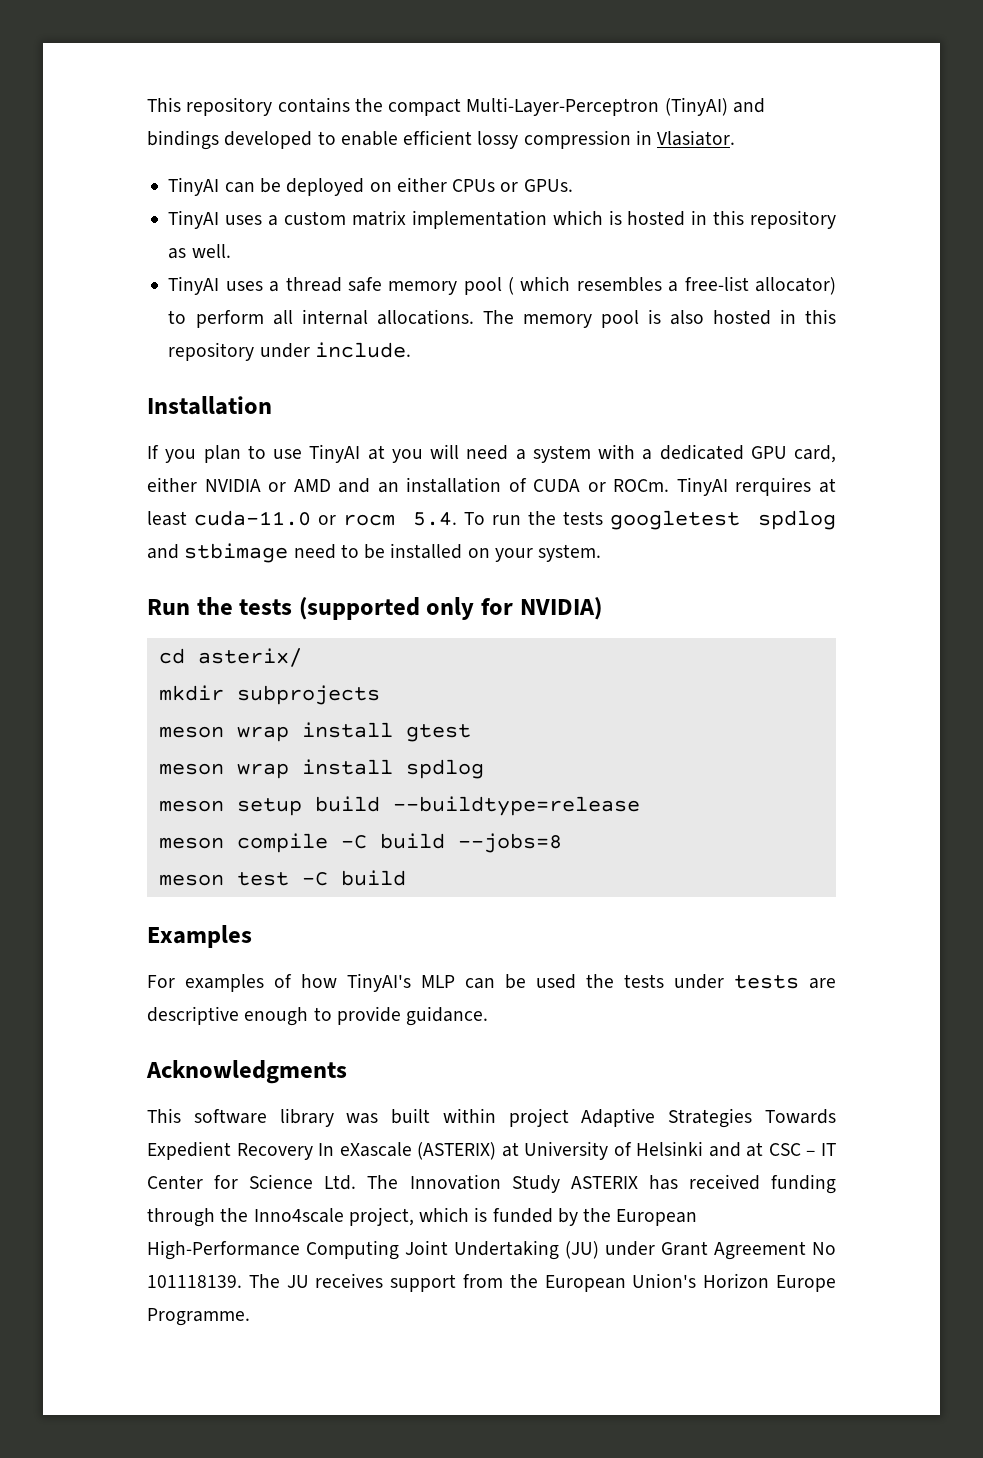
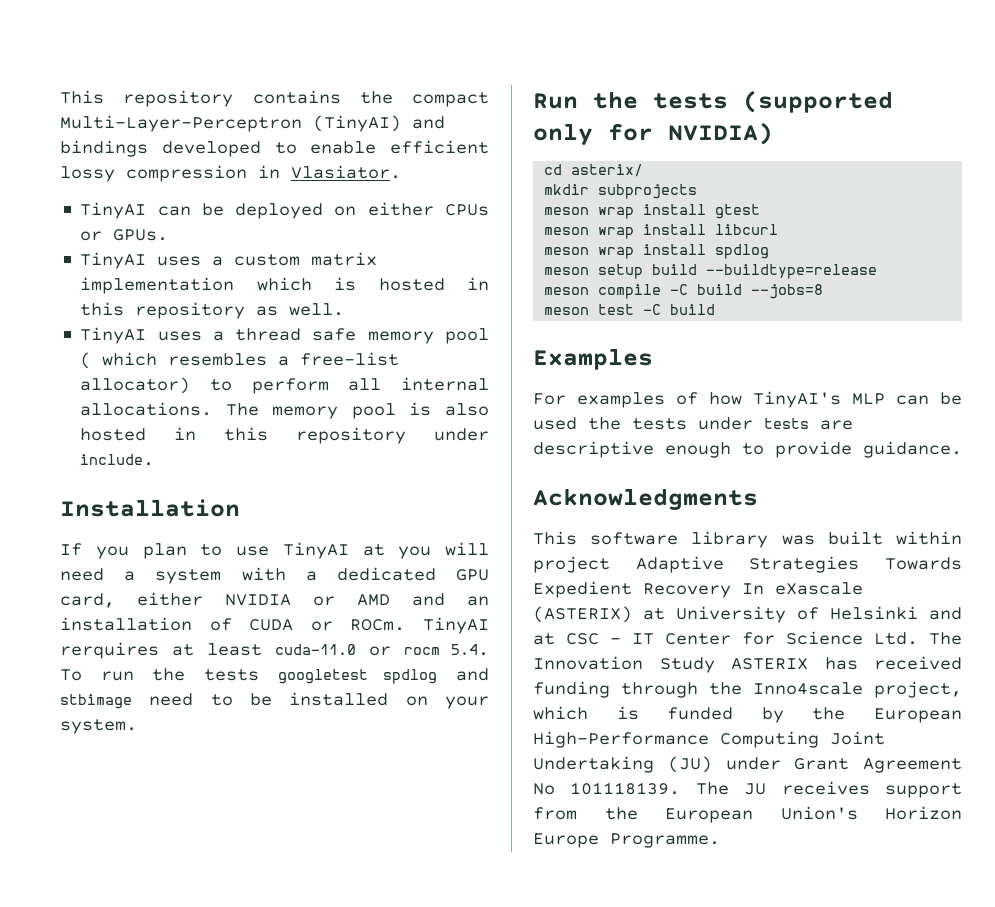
(471, 733) none -> [544,224,779,239] // meson wrap install libcurl

